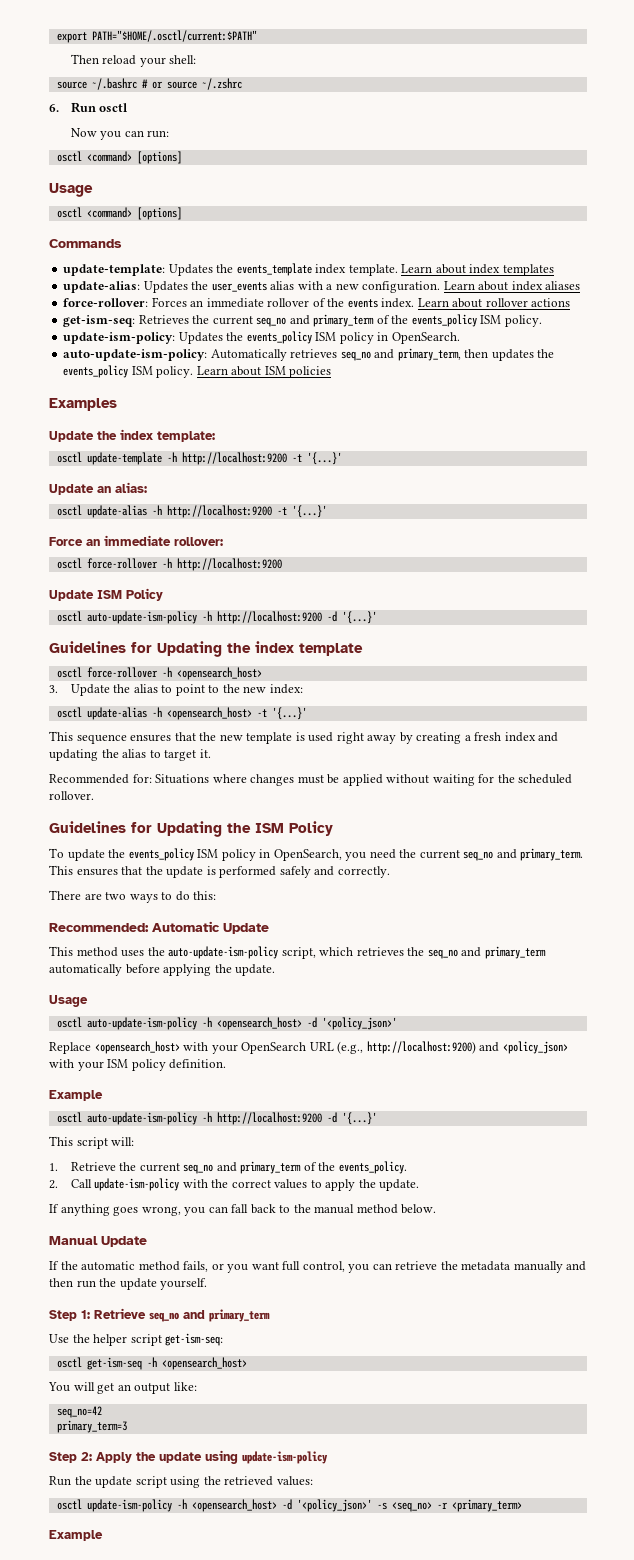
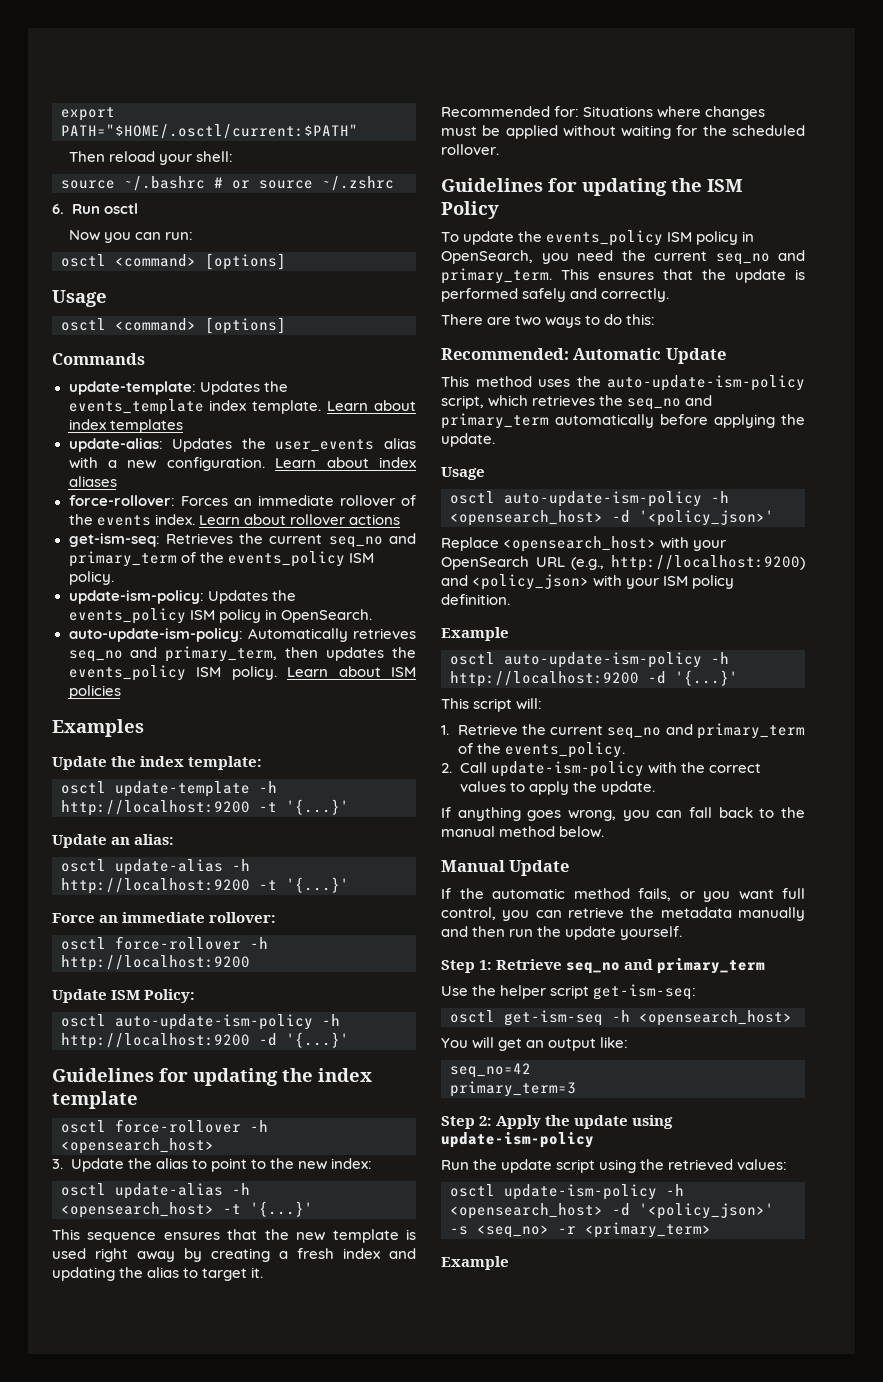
[126,588,163,601] Policy -> [144,989,196,1003] Policy:
[157,641,222,657] Updating -> [193,1068,278,1086] updating
[157,821,222,837] Updating -> [582,178,667,196] updating

